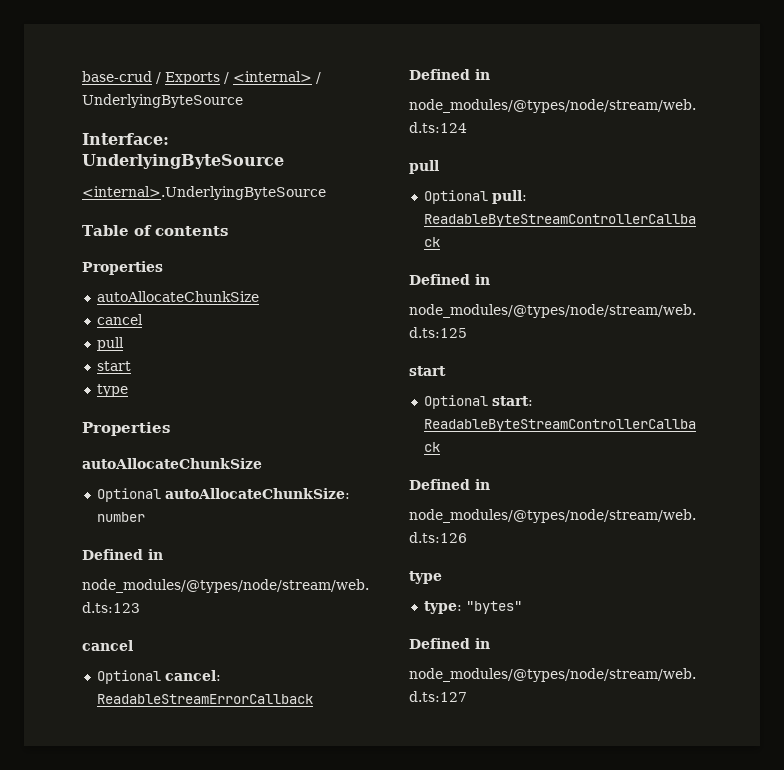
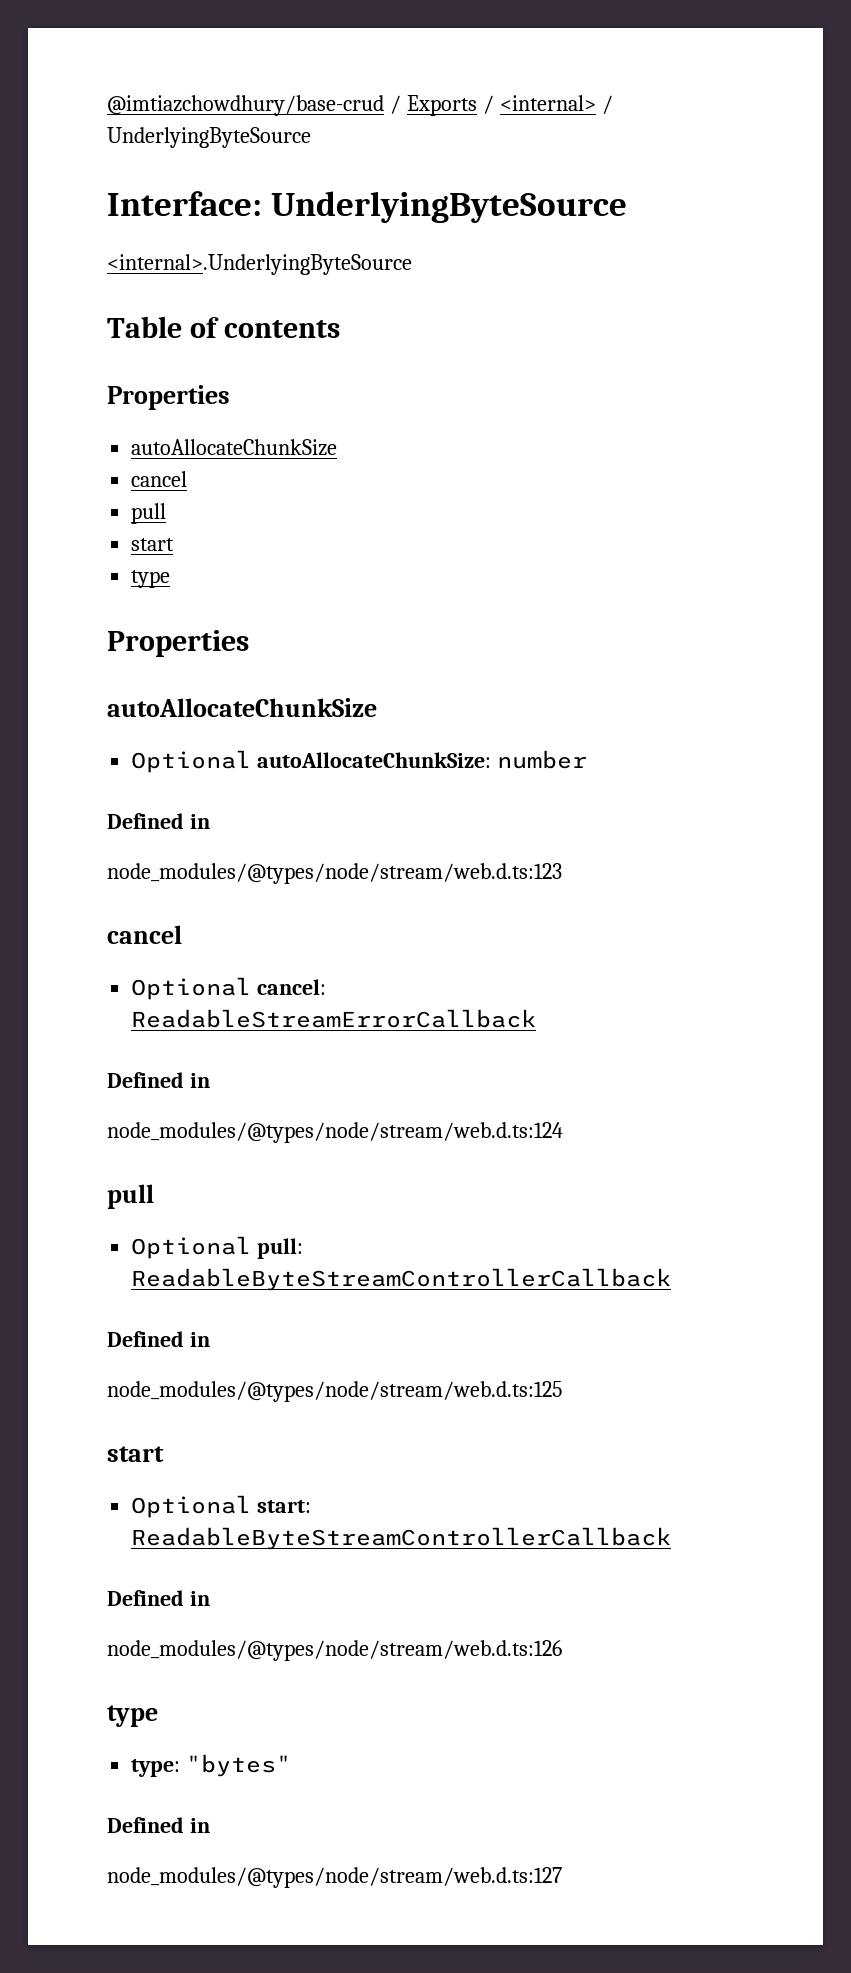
[82,71,152,82] base-crud -> [107,95,384,116] @imtiazchowdhury/base-crud

